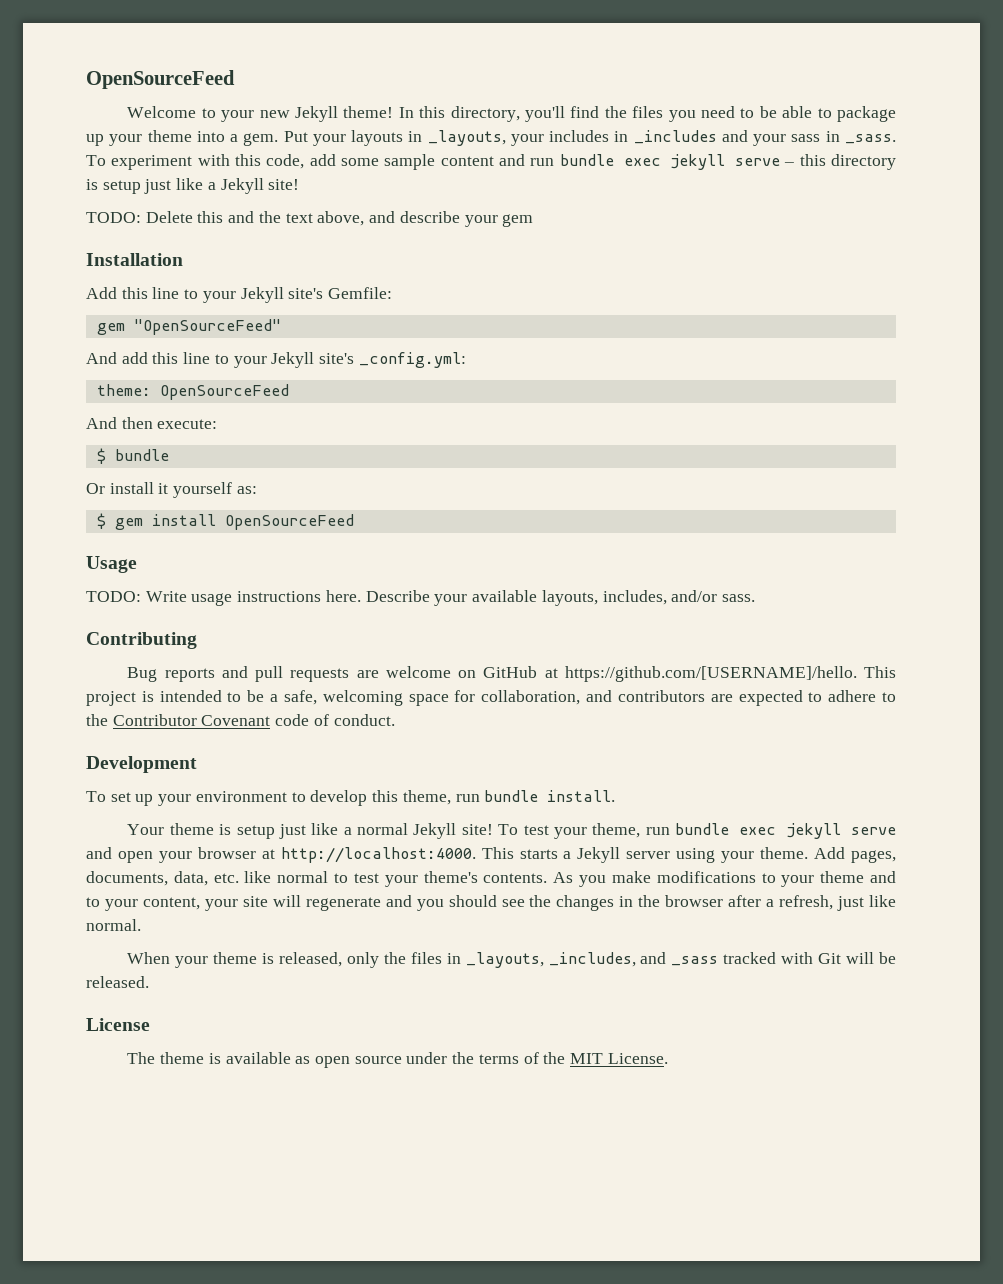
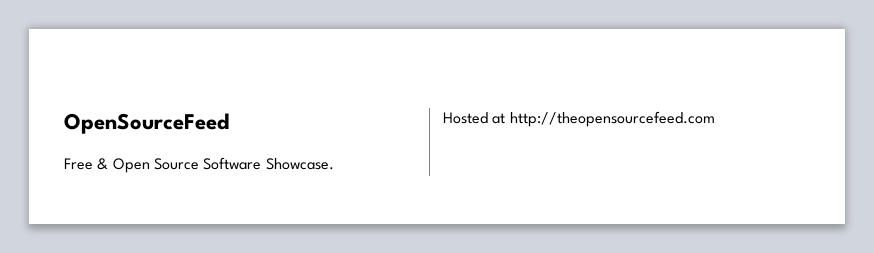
[86,70,235,89] [127,106,896,122] [86,130,897,146] [86,154,897,170] [86,178,300,194] [86,211,534,227] [86,253,183,266] [86,287,393,303] [96,319,281,335] [86,352,466,368] [96,384,289,400] [86,417,218,429] [96,448,169,464] [86,482,257,498] [96,513,354,530] [86,556,137,573] [86,590,755,606] [86,632,197,649] [127,666,896,682] [86,690,897,706] [86,714,395,726] [86,756,197,773] [86,790,616,806] [127,823,897,839] [86,847,896,863] [86,871,897,887] [86,895,897,911] [86,919,141,931] [127,952,897,968] [86,976,149,988] [86,1018,150,1031] [127,1052,668,1068] OpenSourceFeed // Welcome to your new Jekyll theme! In this directory, you'll find the files you need to be able to package up your theme into a gem. Put your layouts in _layouts, your includes in _includes and your sass in _sass. To experiment with this code, add some sample content and run bundle exec jekyll serve – this directory is setup just like a Jekyll site! // TODO: Delete this and the text above, and describe your gem // Installation // Add this line to your Jekyll site's Gemfile: // gem "OpenSourceFeed" // And add this line to your Jekyll site's _config.yml: // theme: OpenSourceFeed // And then execute: // $ bundle // Or install it yourself as: // $ gem install OpenSourceFeed // Usage // TODO: Write usage instructions here. Describe your available layouts, includes, and/or sass. // Contributing // Bug reports and pull requests are welcome on GitHub at https://github.com/[USERNAME]/hello. This project is intended to be a safe, welcoming space for collaboration, and contributors are expected to adhere to the Contributor Covenant code of conduct. // Development // To set up your environment to develop this theme, run bundle install. // Your theme is setup just like a normal Jekyll site! To test your theme, run bundle exec jekyll serve and open your browser at http://localhost:4000. This starts a Jekyll server using your theme. Add pages, documents, data, etc. like normal to test your theme's contents. As you make modifications to your theme and to your content, your site will regenerate and you should see the changes in the browser after a refresh, just like normal. // When your theme is released, only the files in _layouts, _includes, and _sass tracked with Git will be released. // License // The theme is available as open source under the terms of the MIT License. -> [64,113,230,134] [64,157,334,173] [443,111,715,127] OpenSourceFeed // Free & Open Source Software Showcase. // Hosted at http://theopensourcefeed.com

